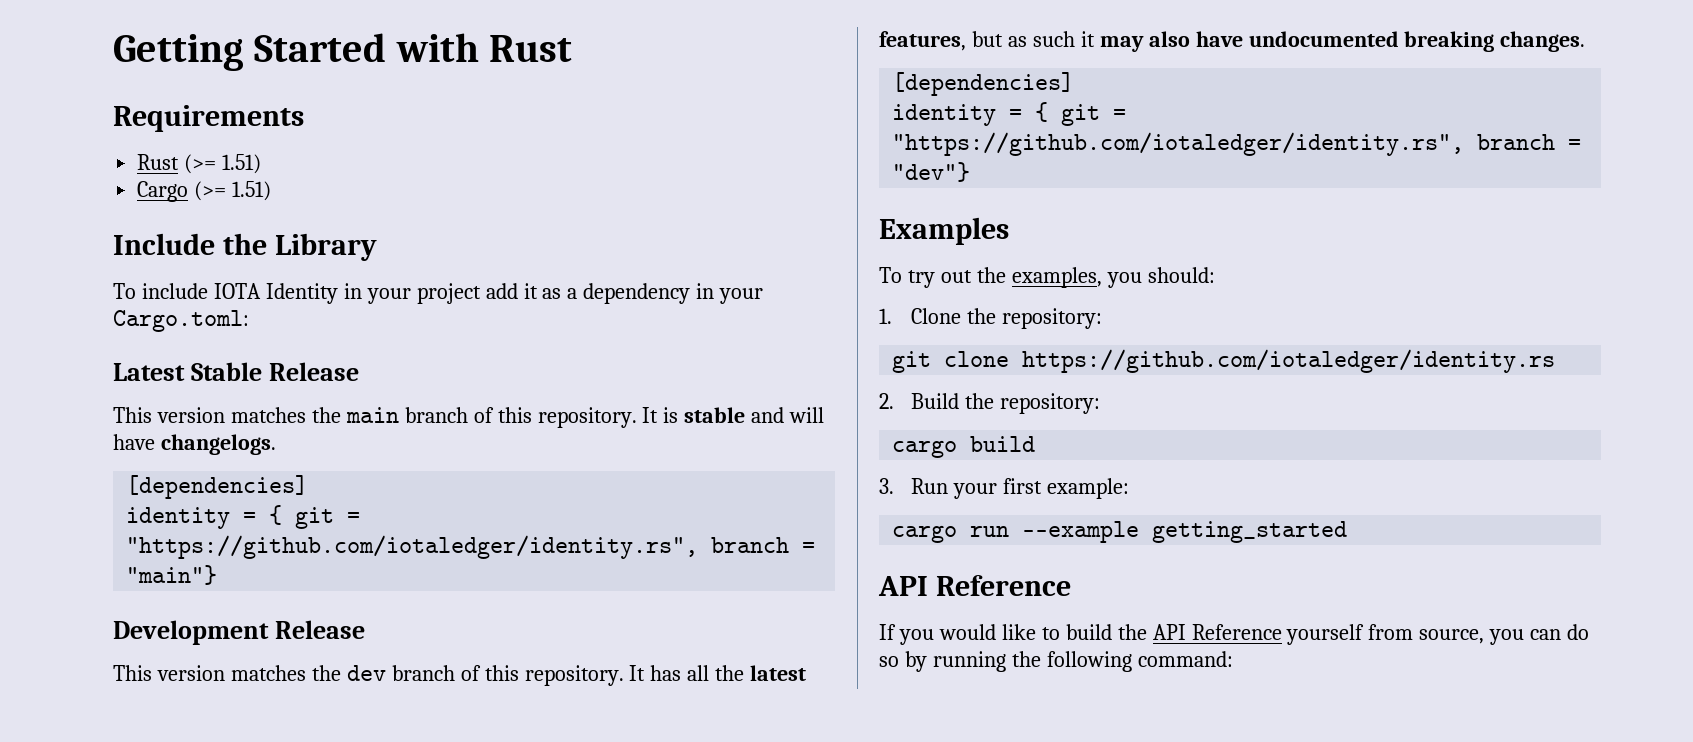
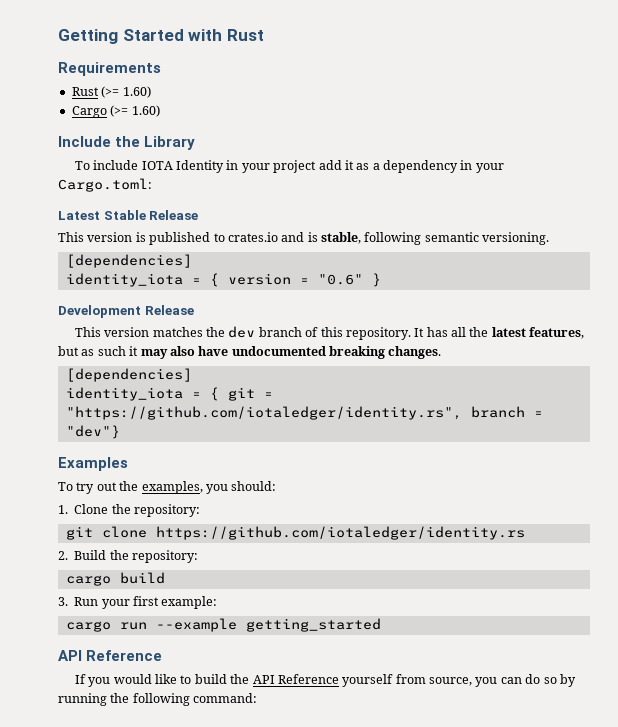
[222,154,262,174] 1.51) -> [122,86,151,98] 1.60)
[232,181,272,201] 1.51) -> [131,105,160,117] 1.60)
[230,407,825,428] [113,434,276,455] [126,475,309,499] [126,505,361,529] [126,535,816,559] [126,565,218,585] matches the main branch of this repository. It is stable and will have changelogs. // [dependencies] // identity = { git = "https://github.com/iotaledger/identity.rs", branch = "main"} -> [135,232,550,245] [65,254,192,268] [65,273,381,287] is published to crates.io and is stable, following semantic versioning. // [dependencies] // identity_iota = { version = "0.6" }
[892,104,997,126] identity -> [65,387,183,401] identity_iota

